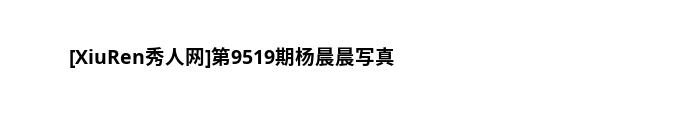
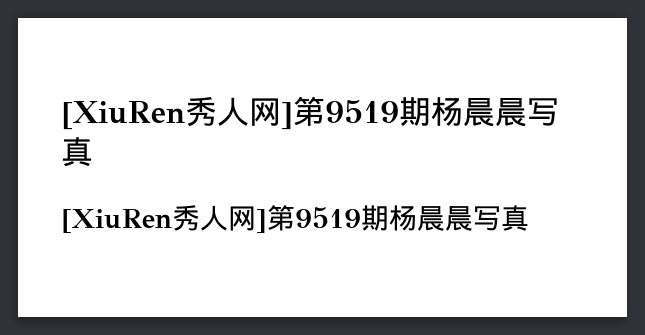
[69,47,395,68] [XiuRen秀人网]第9519期杨晨晨写真 -> [61,96,559,130] [61,137,93,167] [61,205,529,234] [XiuRen秀人网]第9519期杨晨晨写真 // [XiuRen秀人网]第9519期杨晨晨写真

